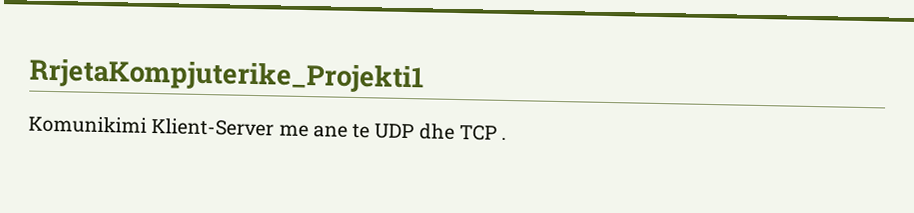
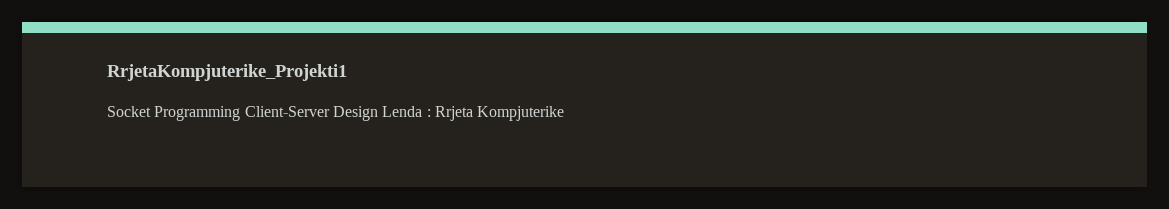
[28,115,508,141] Komunikimi Klient-Server me ane te UDP dhe TCP . -> [107,106,565,121] Socket Programming Client-Server Design Lenda : Rrjeta Kompjuterike

